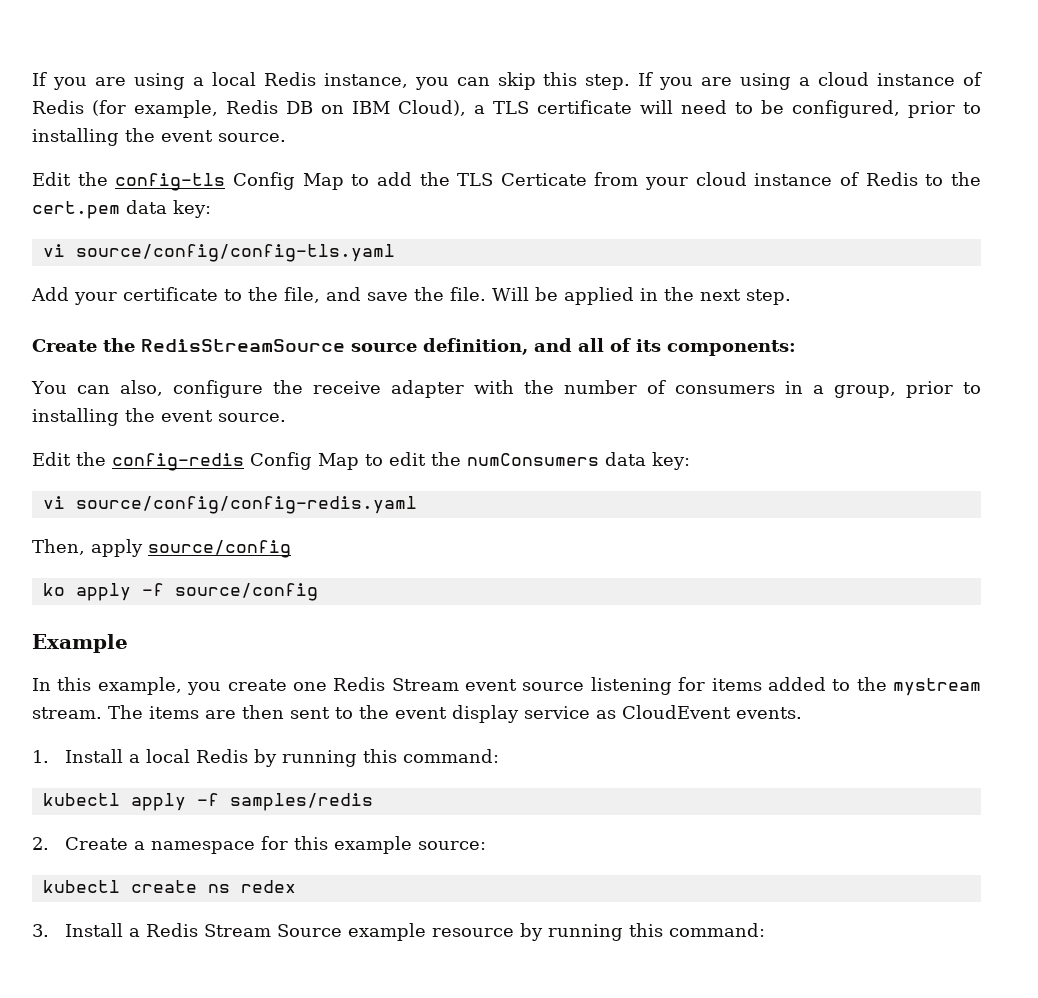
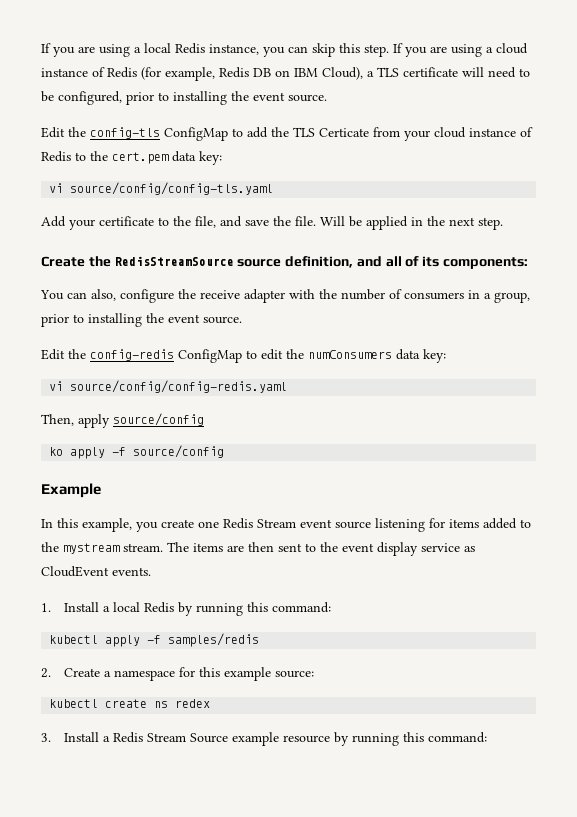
[232,172,344,190] Config Map -> [164,127,228,141] ConfigMap
[250,452,359,470] Config Map -> [178,349,242,363] ConfigMap

